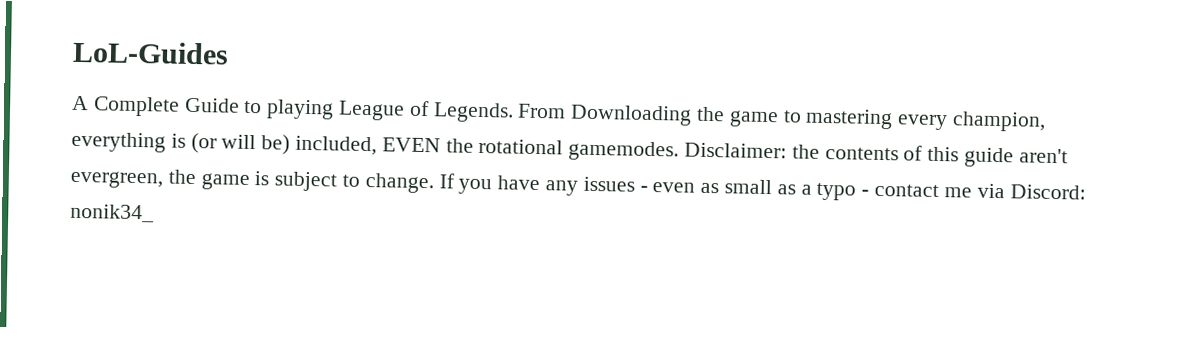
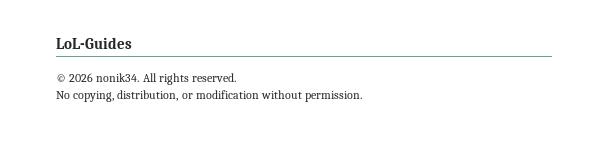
[72,95,1047,132] [71,131,1068,168] [70,169,1086,201] [70,203,154,223] A Complete Guide to playing League of Legends. From Downloading the game to mastering every champion, everything is (or will be) included, EVEN the rotational gamemodes. Disclaimer: the contents of this guide aren't evergreen, the game is subject to change. If you have any issues - even as small as a typo - contact me via Discord: nonik34_ -> [56,73,237,85] [56,90,363,102] © 2026 nonik34. All rights reserved. // No copying, distribution, or modification without permission.

